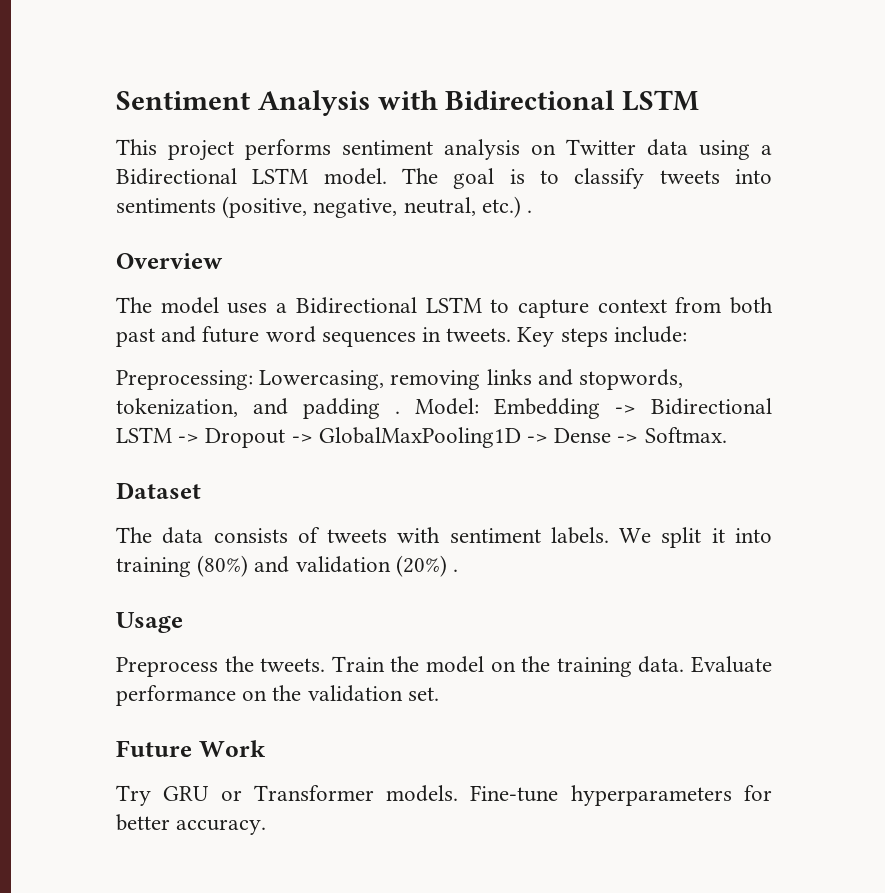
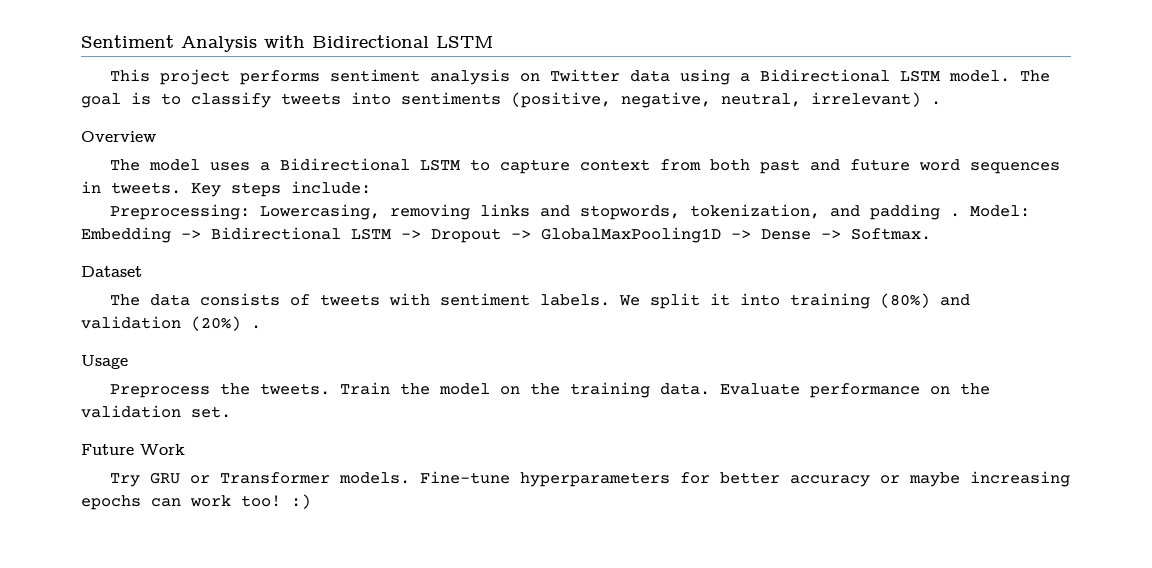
[481,196,521,218] etc.) -> [811,92,921,107] irrelevant)
[176,819,267,835] accuracy. -> [790,471,1071,487] [81,494,311,510] accuracy or maybe increasing epochs can work too! :)

